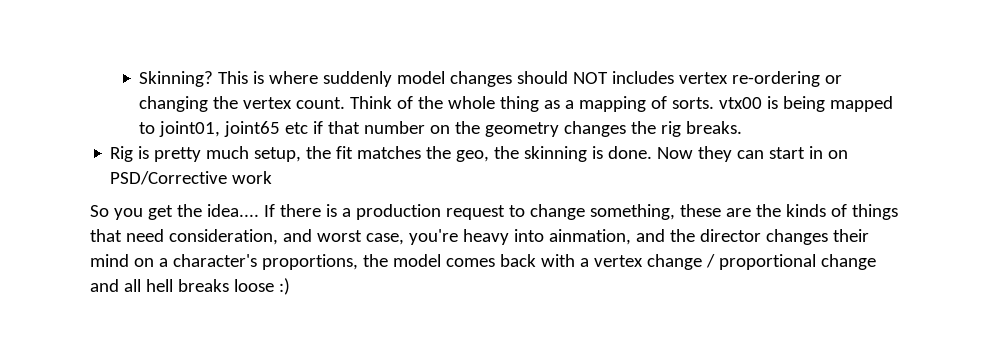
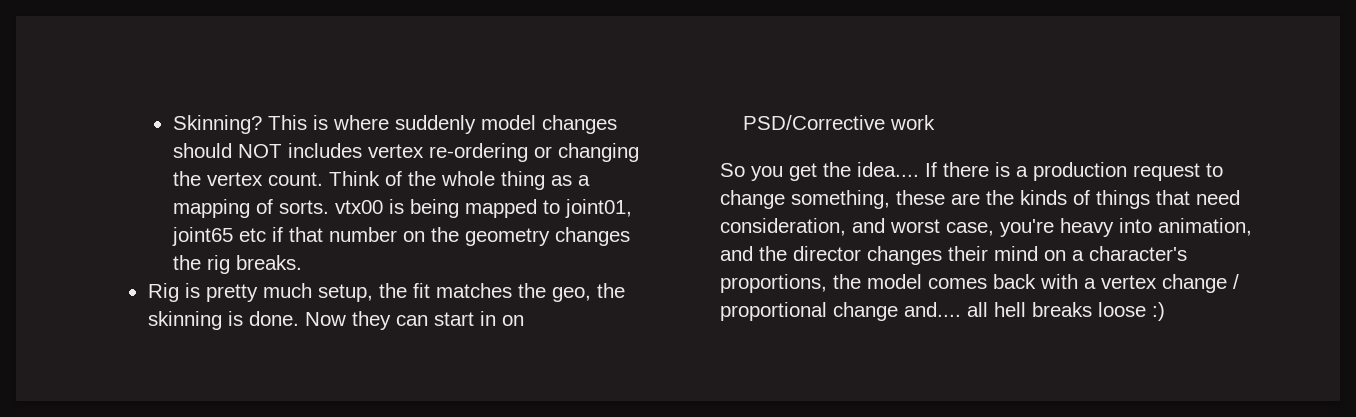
[548,229,631,245] ainmation, -> [1158,218,1252,236] animation,
[90,279,119,292] and -> [904,302,961,317] and....

